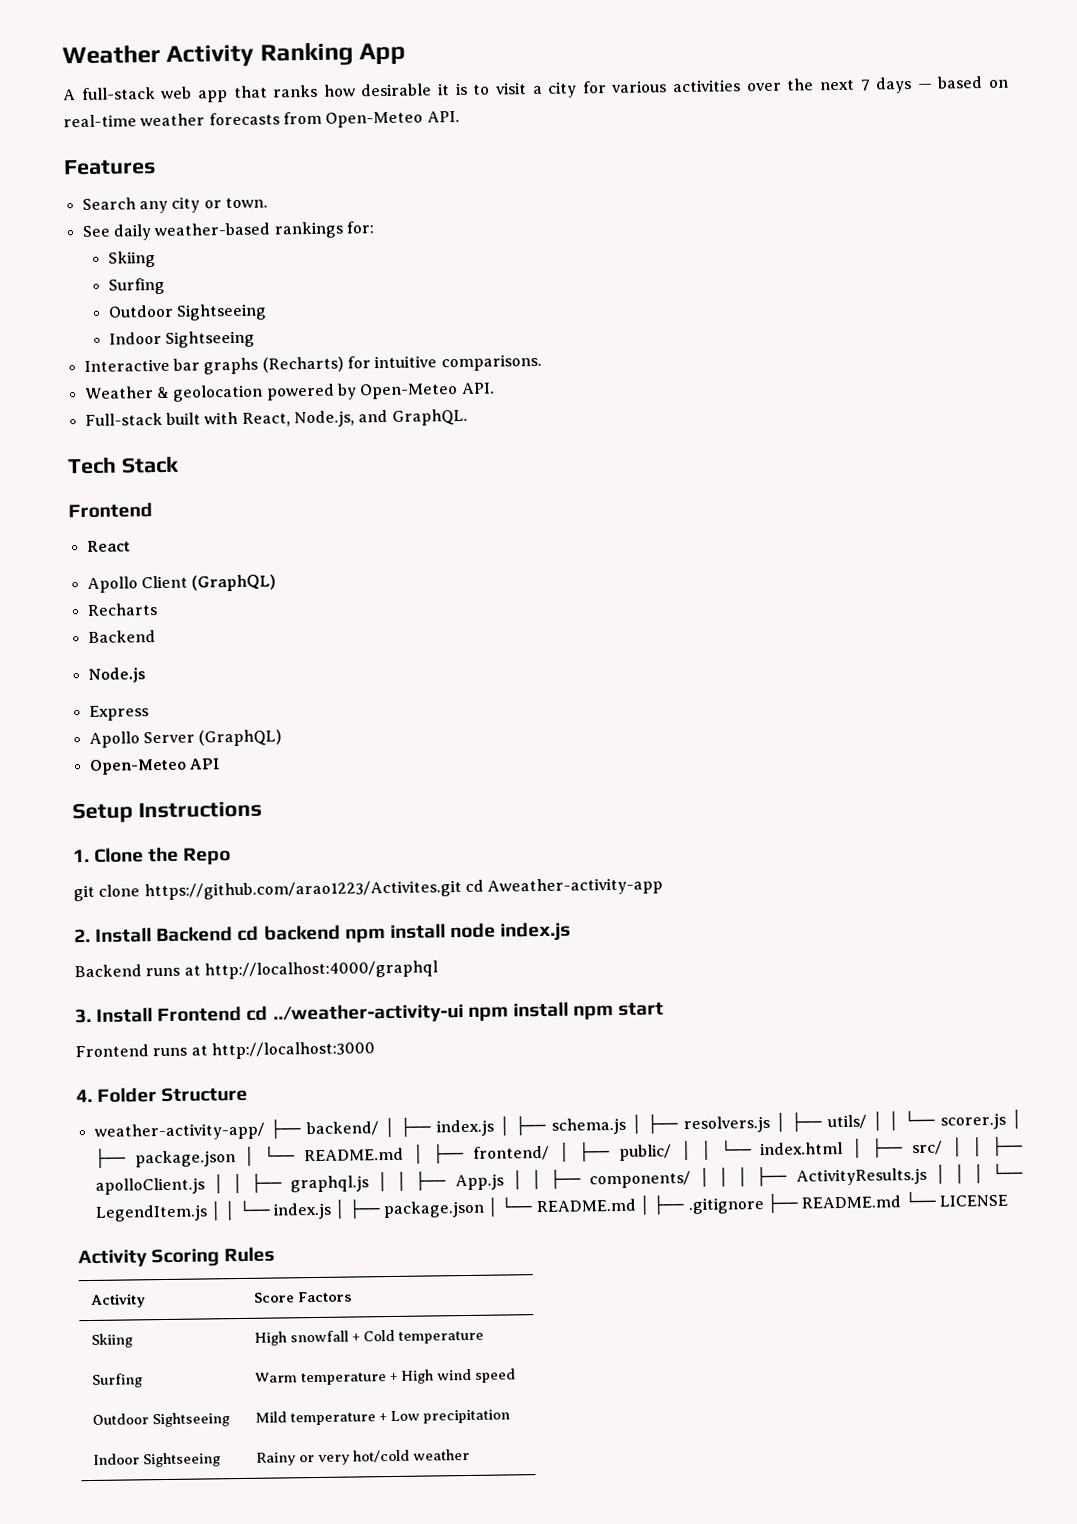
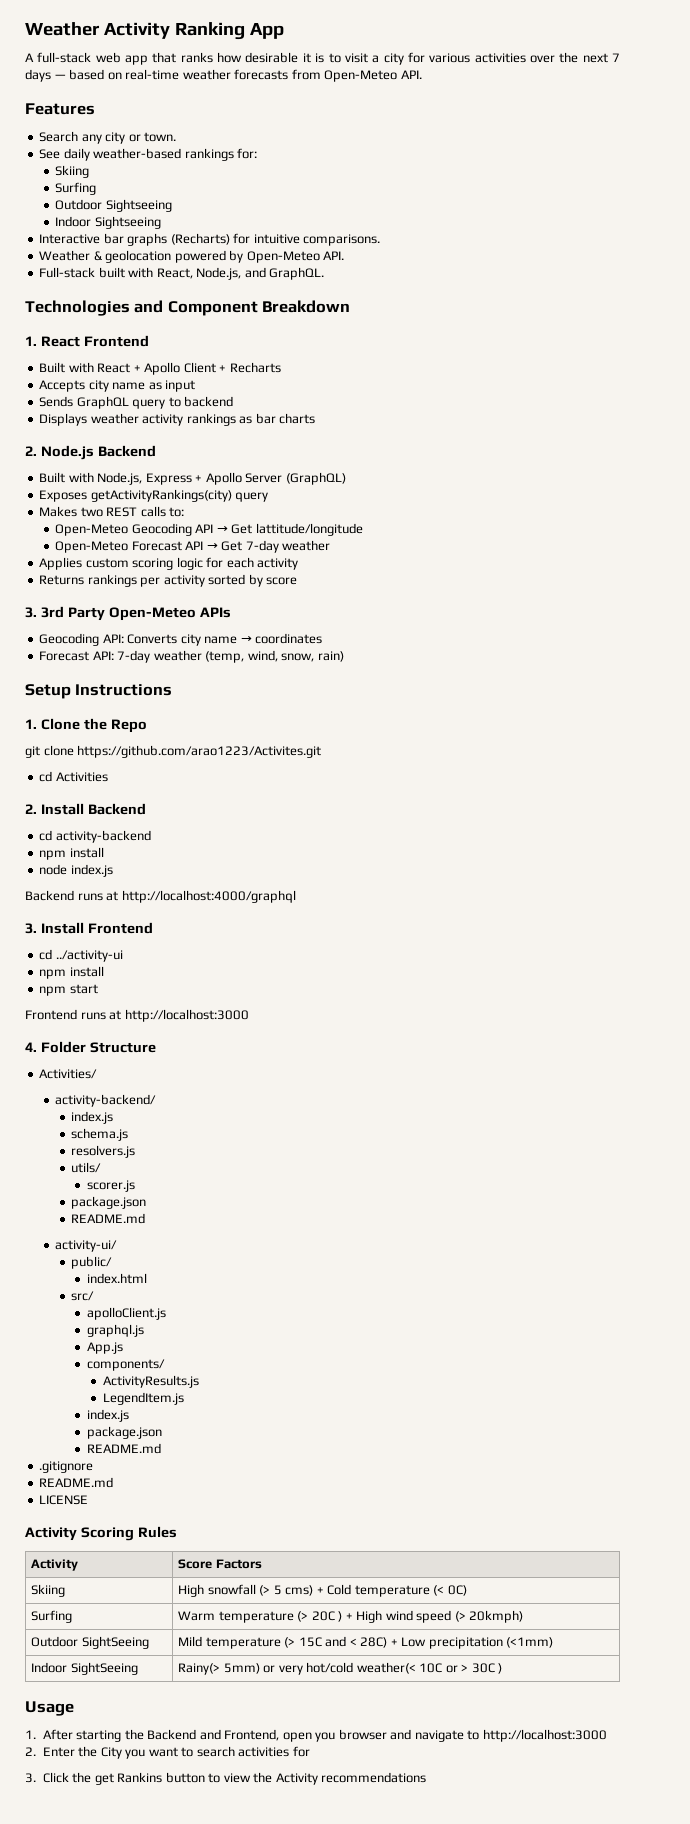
[67,455,179,475] [68,502,153,519] [86,540,131,552] Tech Stack // Frontend // React // -> [25,300,351,316] [25,335,149,347] [39,362,141,373] Technologies and Component Breakdown // 1. React Frontend // Built with React +
[191,574,277,592] (GraphQL) // -> [219,365,227,372] +
[87,630,156,643] [87,667,146,683] Backend // Node.js // -> [39,380,196,392] [39,396,234,409] [39,413,316,426] [25,445,156,460] [39,472,143,485] Accepts city name as input // Sends GraphQL query to backend // Displays weather activity rankings as bar charts // 2. Node.js Backend // Built with Node.js,
(149, 713) // -> [195,475,203,482] +
[88,758,221,775] // Open-Meteo API -> [39,489,269,502] [39,506,185,517] [55,523,363,536] [55,540,331,553] [39,557,299,570] [39,574,298,587] [25,606,231,621] [39,633,323,646] [39,650,344,663] // Exposes getActivityRankings(city) query // Makes two REST calls to: // Open-Meteo Geocoding API → Get lattitude/longitude // Open-Meteo Forecast API → Get 7-day weather // Applies custom scoring logic for each activity // Returns rankings per activity sorted by score // 3. 3rd Party Open-Meteo APIs // Geocoding API: Converts city name → coordinates // Forecast API: 7-day weather (temp, wind, snow, rain)
[464,877,664,896] cd Aweather-activity-app -> [39,771,108,782] // cd Activities
[237,923,446,943] cd backend npm install -> [39,830,151,843] [39,847,104,860] // cd activity-backend // npm install //
[246,1001,569,1024] cd ../weather-activity-ui npm install -> [39,949,123,962] [39,966,104,979] // cd ../activity-ui // npm install //
[93,1114,546,1141] weather-activity-app/ ├── backend/ │ ├── index.js │ ├── -> [39,1069,98,1079] [55,1094,157,1107] [71,1111,114,1124] Activities/ // activity-backend/ // index.js //
[630,1113,678,1134] │ ├── -> (129, 1134) //
[774,1111,822,1132] │ ├── -> (136, 1151) //
[871,1109,935,1131] │ │ └── -> (102, 1167) //
[1011,1108,1023,1129] [94,1139,752,1168] │ ├── package.json │ └── README.md │ ├── frontend/ │ ├── public/ │ │ └── -> [71,1196,147,1209] [71,1213,146,1224] [55,1240,118,1252] [71,1256,113,1269] // package.json // README.md // activity-ui/ // public/ //
[852,1137,904,1158] │ ├── -> (148, 1278) //
[952,1135,1023,1157] [94,1162,1024,1195] [94,1194,686,1222] │ │ ├── apolloClient.js │ │ ├── graphql.js │ │ ├── App.js │ │ ├── components/ │ │ │ ├── ActivityResults.js │ │ │ └── LegendItem.js │ │ └── index.js │ ├── package.json │ └── README.md │ ├── -> [87,1307,167,1320] [87,1324,145,1337] [87,1342,124,1354] [87,1359,166,1371] [103,1375,200,1388] [103,1392,185,1405] [87,1409,130,1422] [87,1426,163,1439] [87,1443,162,1454] // apolloClient.js // graphql.js // App.js // components/ // ActivityResults.js // LegendItem.js // index.js // package.json // README.md //
[767,1190,936,1213] ├── README.md └── -> [39,1477,114,1488] // README.md //
(349, 1336) none -> [259,1585,314,1596] (> 5 cms)
(484, 1337) none -> [433,1585,467,1596] (< 0C)
(387, 1379) none -> [297,1611,343,1622] (> 20C )
[91,1412,230,1428] // Outdoor Sightseeing -> [454,1610,524,1623] [30,1636,149,1649] (> 20kmph) // Outdoor SightSeeing
(376, 1419) none -> [284,1636,388,1648] (> 15C and < 28C)
[92,1452,221,1468] [255,1448,470,1466] // Indoor Sightseeing | Rainy or very hot/cold weather -> [506,1637,554,1648] [30,1662,138,1675] [177,1662,503,1675] [25,1701,74,1716] [25,1729,607,1742] [25,1746,310,1759] [25,1772,427,1785] (<1mm) // Indoor SightSeeing | Rainy(> 5mm) or very hot/cold weather(< 10C or > 30C ) // Usage // 1. After starting the Backend and Frontend, open you browser and navigate to http://localhost:3000 // 2. Enter the City you want to search activities for // 3. Click the get Rankins button to view the Activity recommendations

